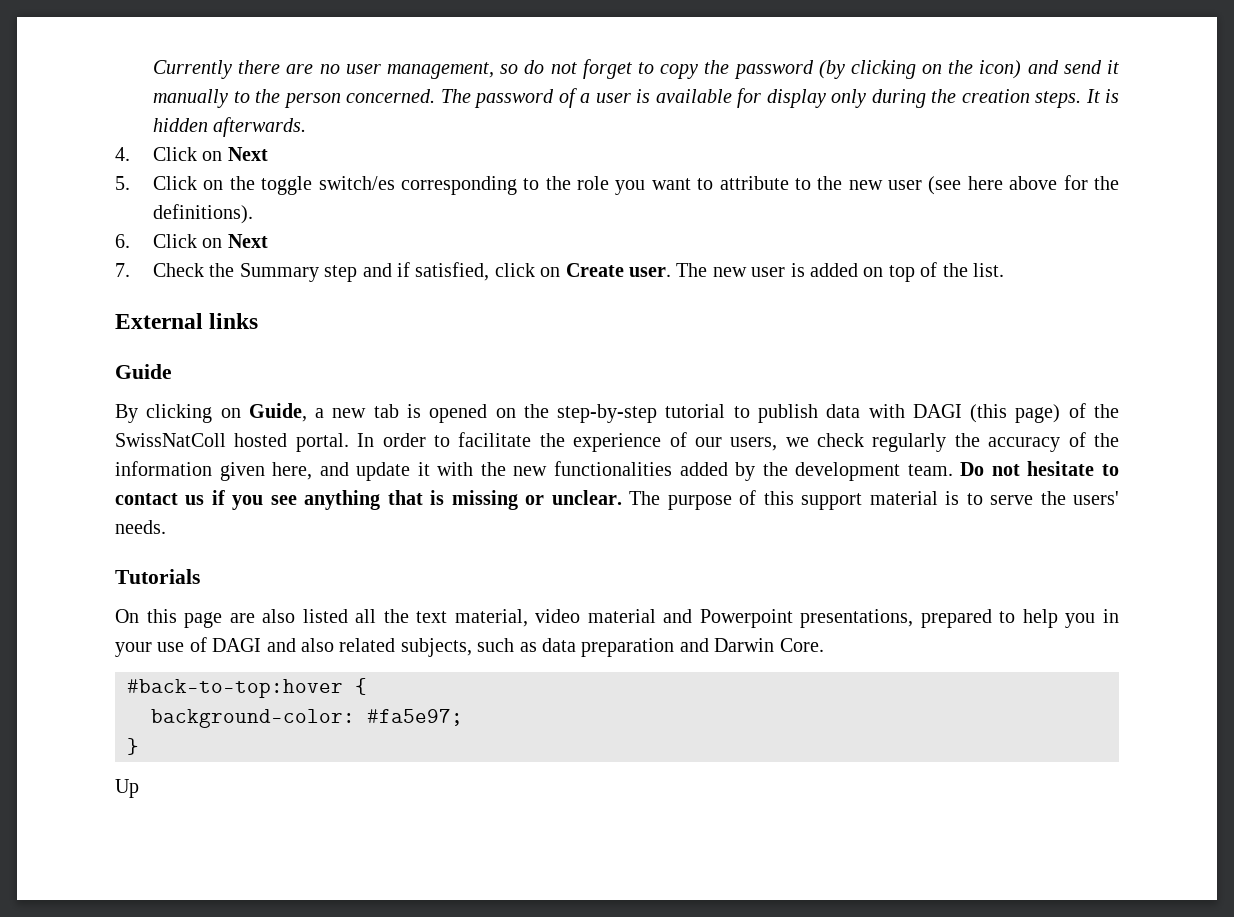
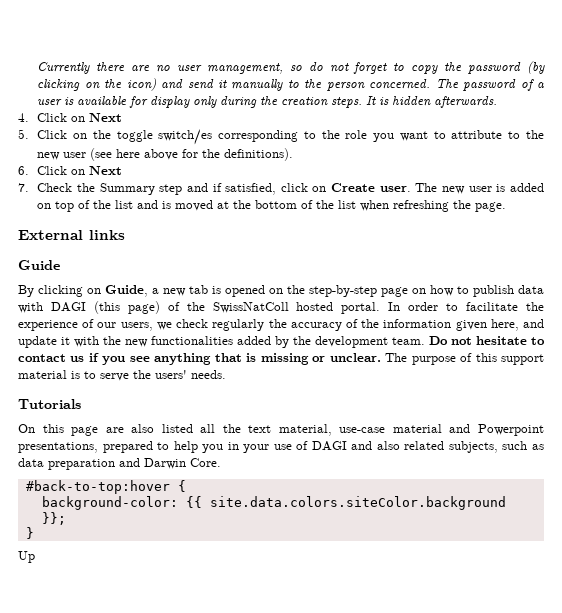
[973,263,1005,277] list. -> [115,200,507,212] list and is moved at the bottom of the list when refreshing the page.
[665,404,726,418] tutorial -> [381,285,454,297] page on how
[535,609,581,623] video -> [339,427,386,433] use-case
[367,709,463,726] #fa5e97; -> [185,496,506,510] [41,512,66,525] {{ site.data.colors.siteColor.background }};

